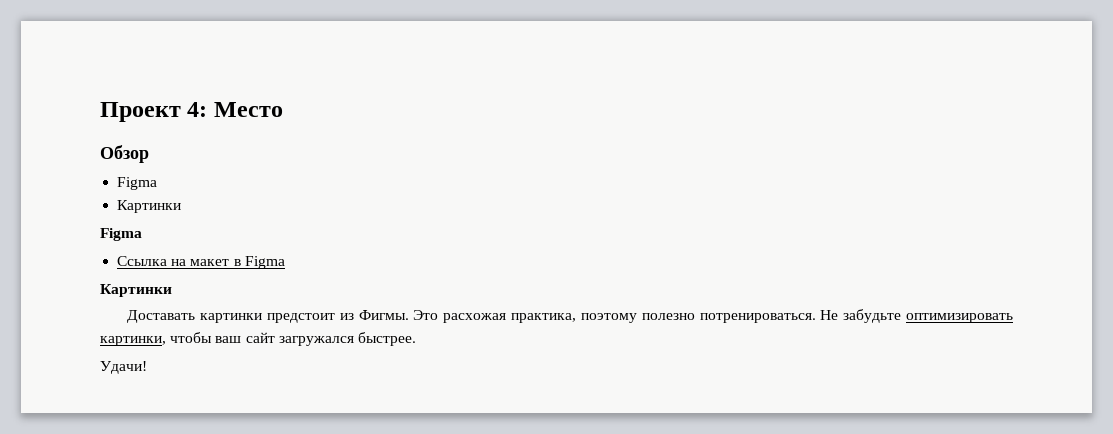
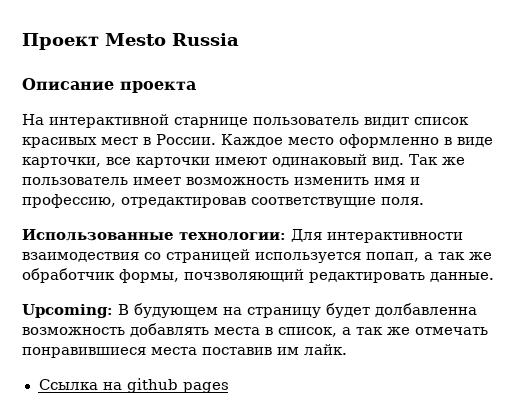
[187,102,283,117] [100,145,149,163] [117,177,158,190] [117,200,182,213] [100,228,142,241] [117,256,285,269] [100,284,172,297] [127,309,1013,323] [100,332,416,346] [100,361,147,374] 4: Место // Обзор // Figma // Картинки // Figma // Ссылка на макет в Figma // Картинки // Доставать картинки предстоит из Фигмы. Это расхожая практика, поэтому полезно потренироваться. Не забудьте оптимизировать картинки, чтобы ваш сайт загружался быстрее. // Удачи! -> [105,33,239,46] [22,78,196,93] [22,114,469,128] [22,134,493,148] [22,154,465,168] [22,177,420,185] [22,194,424,208] [22,229,463,243] [22,249,492,263] [22,268,494,283] [22,303,477,318] [22,323,488,337] [22,344,347,358] [38,378,229,393] Mesto Russia // Описание проекта // На интерактивной старнице пользователь видит список красивых мест в России. Каждое место оформленно в виде карточки, все карточки имеют одинаковый вид. Так же пользователь имеет возможность изменить имя и профессию, отредактировав соответствущие поля. // Использованные технологии: Для интерактивности взаимодествия со страницей используется попап, а так же обработчик формы, почзволяющий редактировать данные. // Upcoming: В будующем на страницу будет долбавленна возможность добавлять места в список, а так же отмечать понравившиеся места поставив им лайк. // Ссылка на github pages

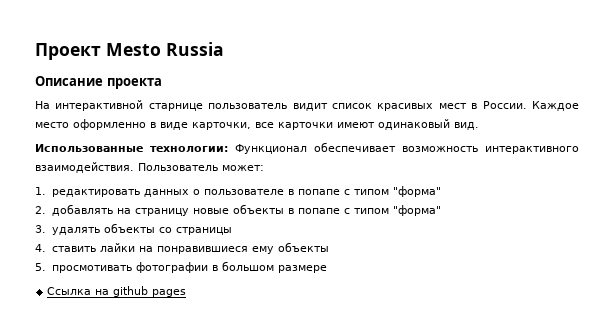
[409,154,465,165] [22,177,420,185] [22,194,424,208] [22,229,463,243] [22,249,492,263] [22,268,494,283] [22,303,477,318] [22,323,488,337] [22,344,347,358] Так же пользователь имеет возможность изменить имя и профессию, отредактировав соответствущие поля. // Использованные технологии: Для интерактивности взаимодествия со страницей используется попап, а так же обработчик формы, почзволяющий редактировать данные. // Upcoming: В будующем на страницу будет долбавленна возможность добавлять места в список, а так же отмечать понравившиеся места поставив им лайк. -> [35,142,579,154] [35,162,264,173] [35,186,442,197] [35,204,442,216] [35,223,233,235] [35,242,330,254] [35,261,328,273] // Использованные технологии: Функционал обеспечивает возможность интерактивного взаимодействия. Пользователь может: // 1. редактировать данных о пользователе в попапе с типом "форма" // 2. добавлять на страницу новые объекты в попапе с типом "форма" // 3. удалять объекты со страницы // 4. ставить лайки на понравившиеся ему объекты // 5. просмотивать фотографии в большом размере

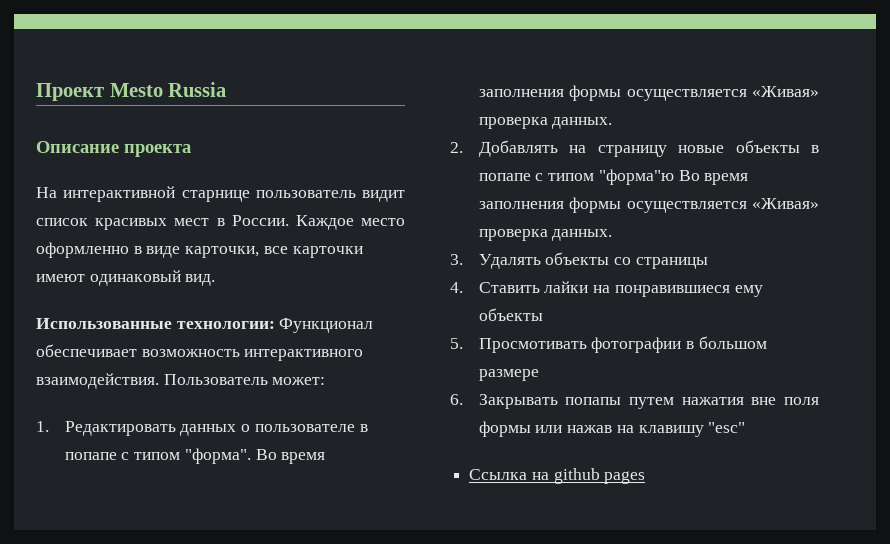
[52,189,141,197] редактировать -> [64,421,176,436] Редактировать
[393,186,442,197] "форма" -> [184,448,326,464] [478,85,819,101] [478,117,613,129] "форма". Во время заполнения формы осуществляется «Живая» проверка данных.
[52,204,114,216] добавлять -> [478,140,558,157] Добавлять
[393,205,442,216] "форма" -> [598,169,749,185] [478,197,819,213] [478,229,613,241] "форма"ю Во время заполнения формы осуществляется «Живая» проверка данных.
[52,227,101,235] удалять -> [478,254,541,269] Удалять
[52,246,97,252] ставить -> [478,282,540,293] Ставить
[52,265,133,273] просмотивать -> [478,338,587,353] Просмотивать
(328, 269) none -> [450,394,819,409] [478,421,746,437] // 6. Закрывать попапы путем нажатия вне поля формы или нажав на клавишу "esc"

